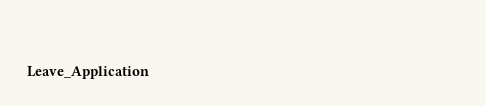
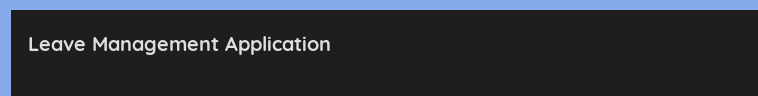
[27,66,149,79] Leave_Application -> [28,36,331,55] Leave Management Application

